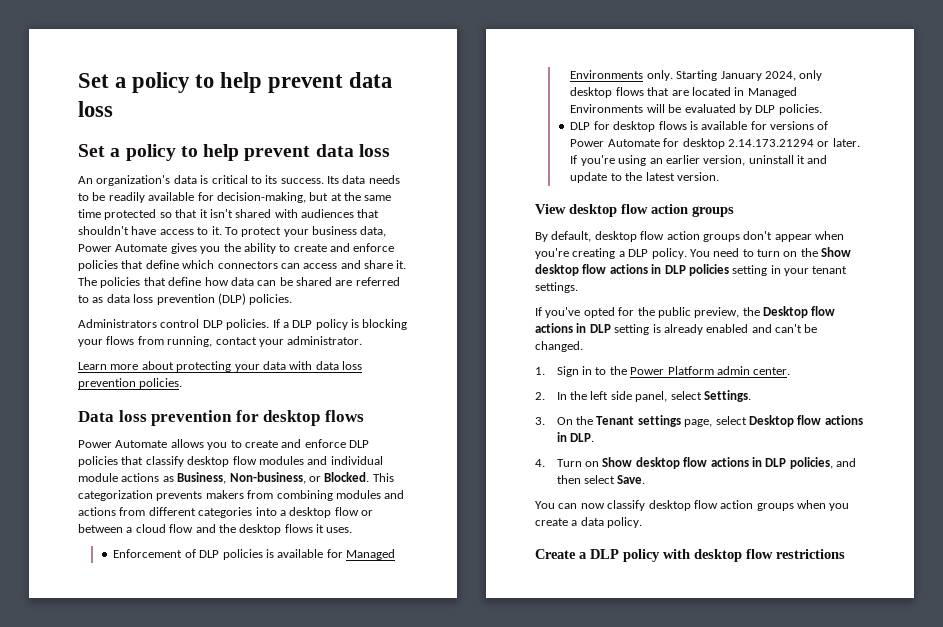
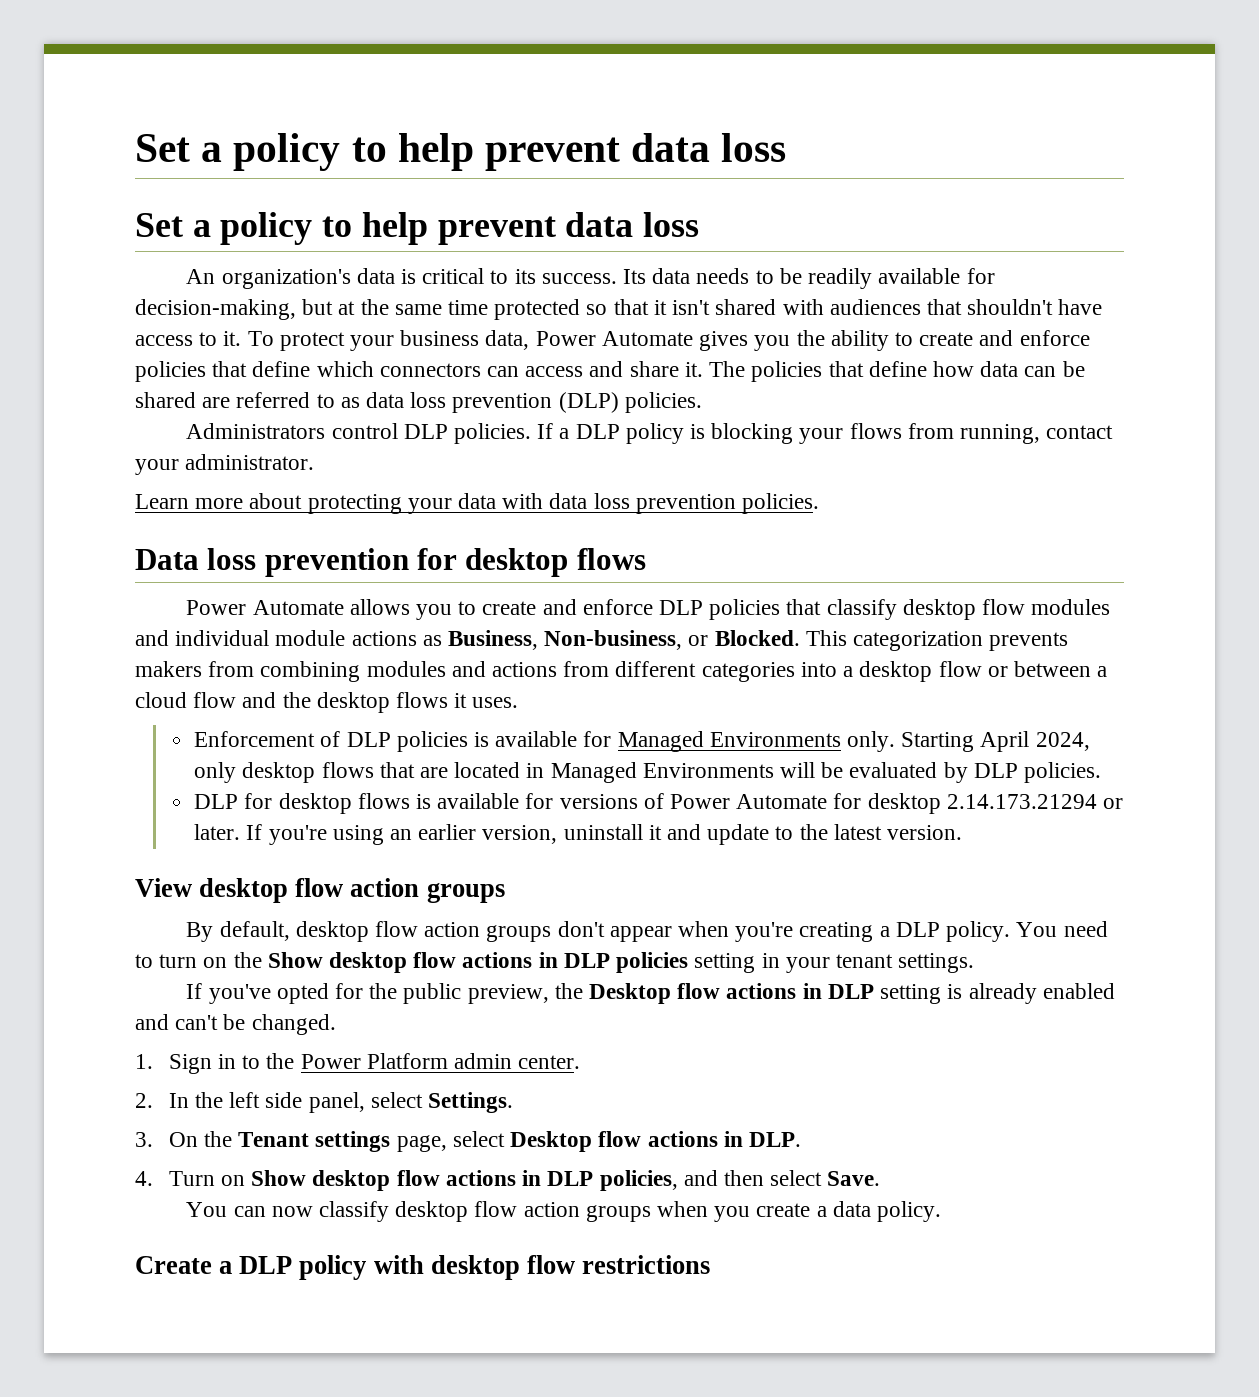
[720,71,762,81] January -> [980,731,1030,752] April

